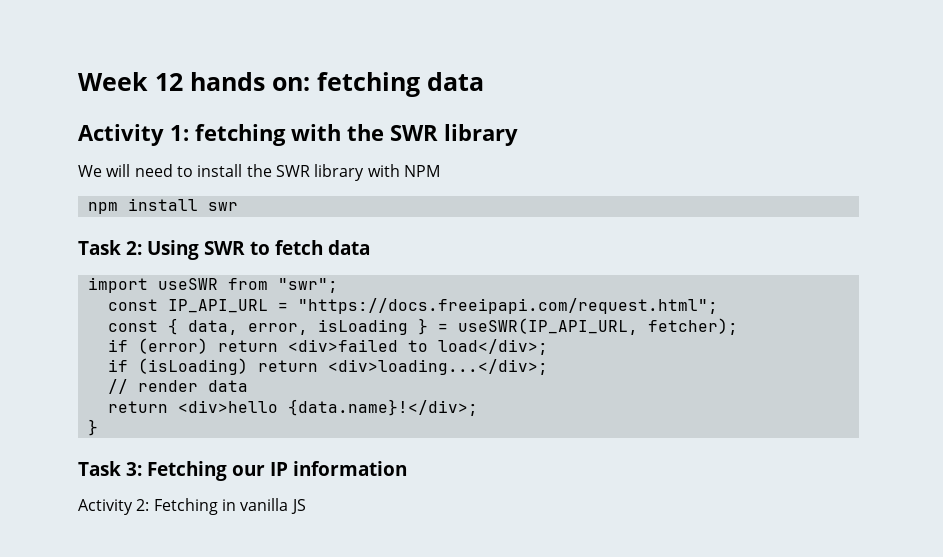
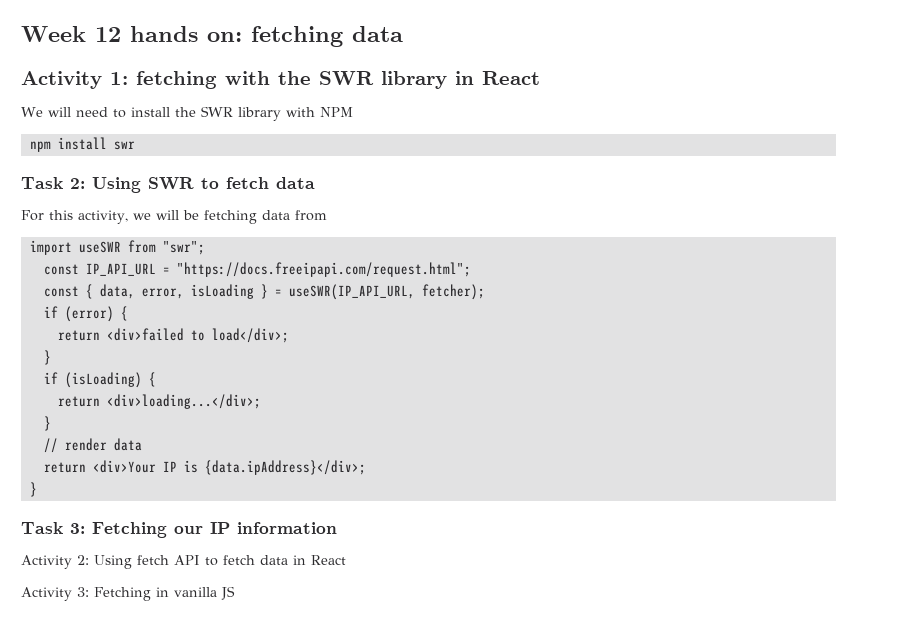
(518, 135) none -> [455,71,540,85] in React
(370, 247) none -> [21,210,327,224] // For this activity, we will be fetching data from
(208, 346) none -> [120,306,128,321] { //
(548, 347) none -> [43,350,51,365] // }
(248, 366) none -> [148,372,156,387] { //
(548, 367) none -> [43,416,51,431] // }
[177,399,478,416] <div>hello {data.name}!</div>; -> [92,460,366,475] <div>Your IP is {data.ipAddress}</div>;
(150, 505) none -> [94,555,346,569] [21,587,89,601] Using fetch API to fetch data in React // Activity 3:

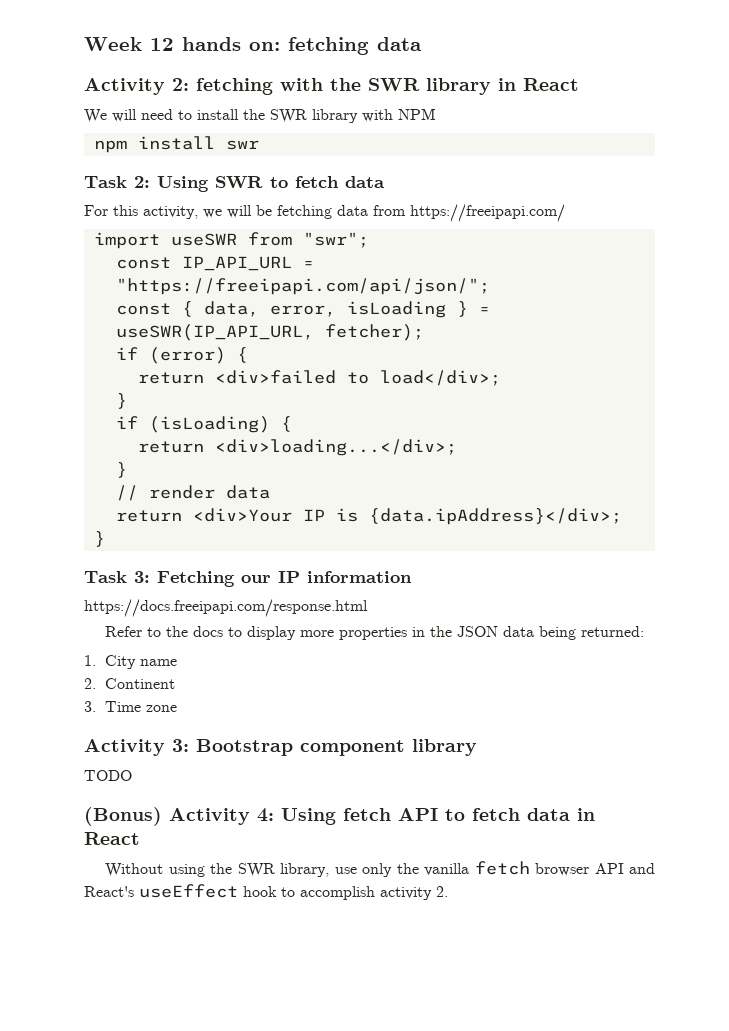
[110,72,128,85] 1: -> [172,78,189,91] 2:
(327, 215) none -> [410,204,565,222] https://freeipapi.com/
[176,262,471,277] "https://docs.freeipapi.com/request.html"; -> [115,278,490,295] "https://freeipapi.com/api/json/";
[21,555,89,569] Activity 2: -> [84,599,368,617] [105,626,645,640] [84,655,177,669] [84,678,175,689] [84,701,177,712] [84,739,477,756] [84,770,132,781] [84,807,274,826] https://docs.freeipapi.com/response.html // Refer to the docs to display more properties in the JSON data being returned: // 1. City name // 2. Continent // 3. Time zone // Activity 3: Bootstrap component library // TODO // (Bonus) Activity 4:
[21,586,235,601] Activity 3: Fetching in vanilla JS -> [105,861,655,877] [84,884,448,900] Without using the SWR library, use only the vanilla fetch browser API and React's useEffect hook to accomplish activity 2.

